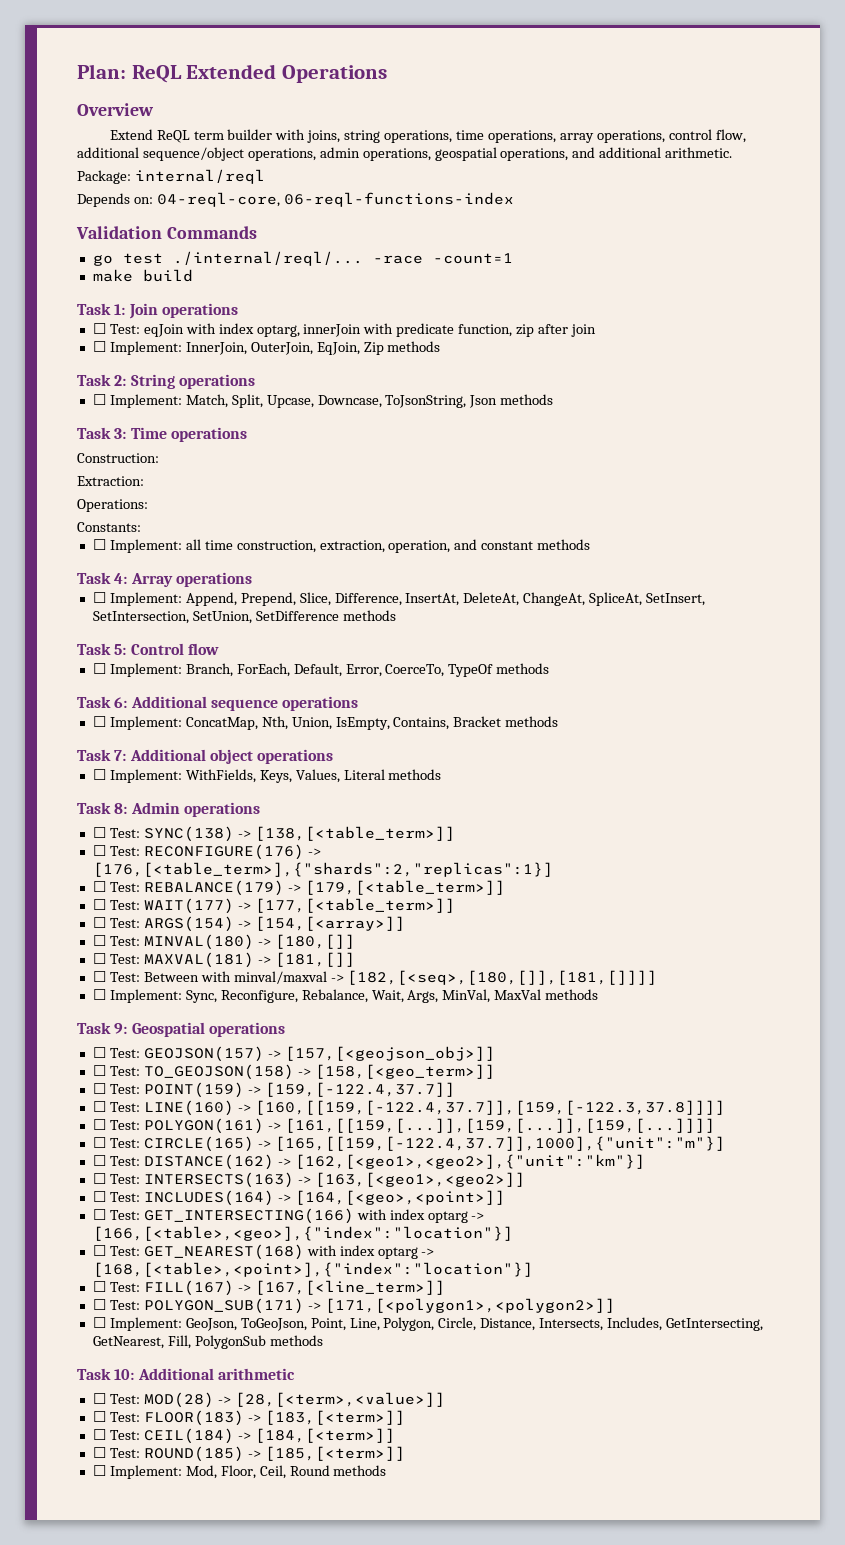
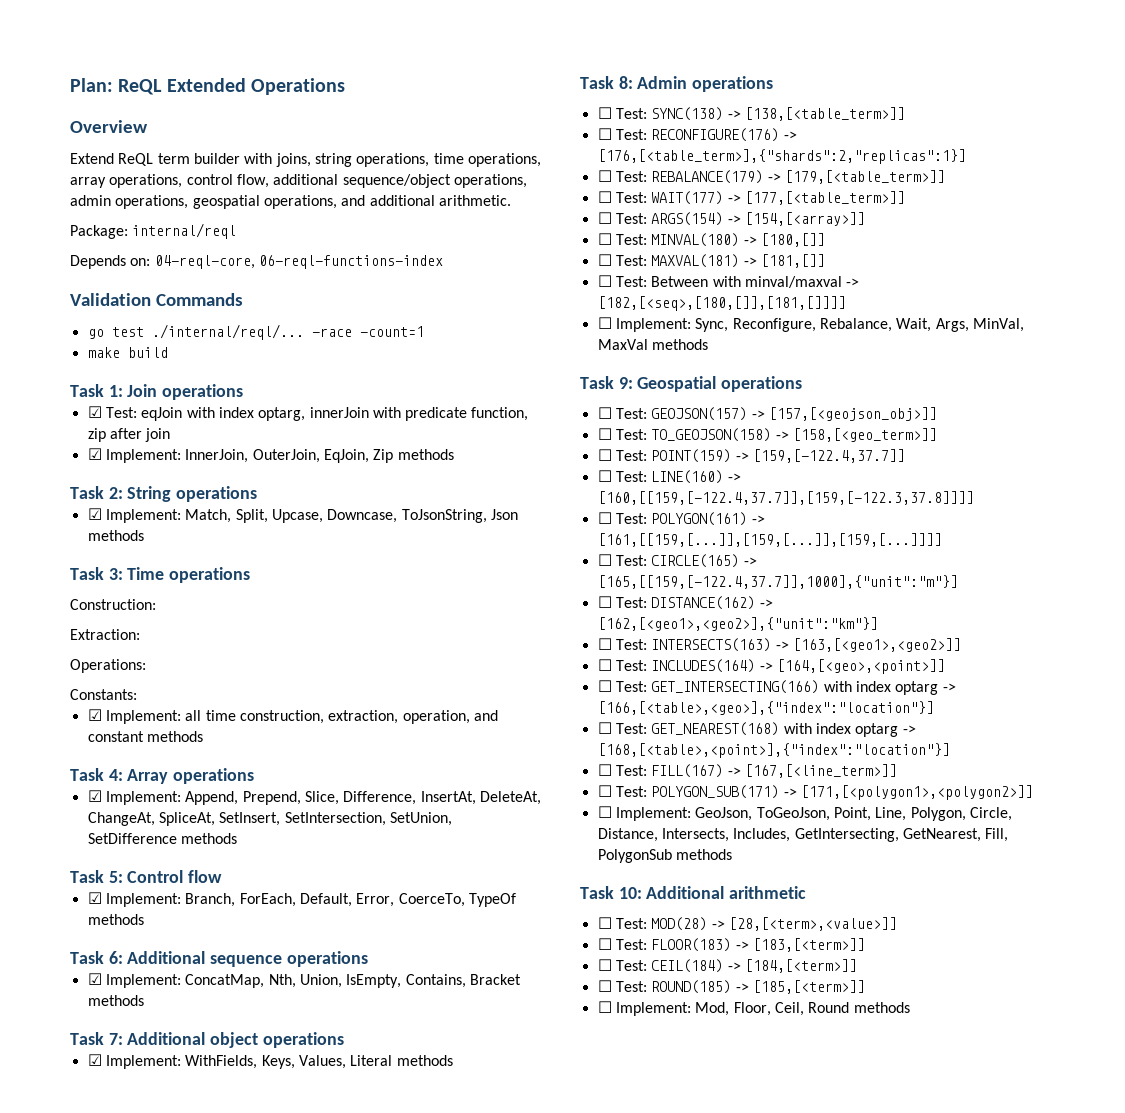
[92,323,106,334] ☐ -> [87,406,102,418] ☑
[92,341,106,352] ☐ -> [87,448,102,460] ☑
[92,394,106,405] ☐ -> [87,508,102,520] ☑
[92,539,106,550] ☐ -> [87,709,102,721] ☑
[92,592,106,603] ☐ -> [87,790,102,802] ☑
[92,663,106,674] ☐ -> [87,892,102,904] ☑
[92,716,106,727] ☐ -> [87,973,102,985] ☑
[92,769,106,780] ☐ -> [87,1054,102,1066] ☑

